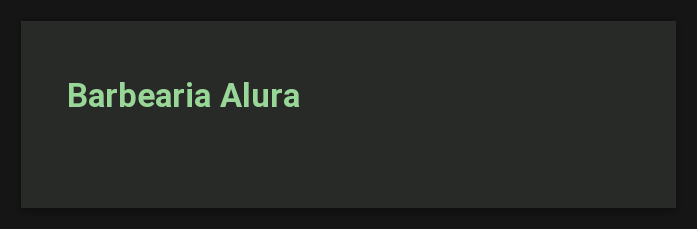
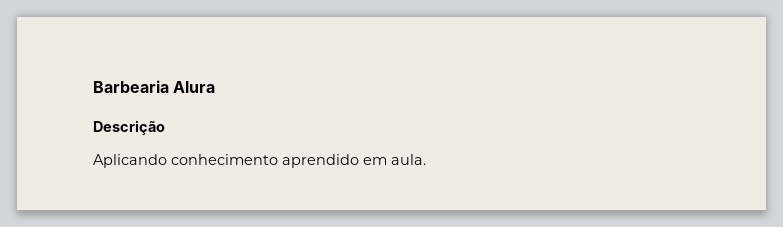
(300, 94) none -> [93,120,165,135] [93,154,426,168] // Descrição // Aplicando conhecimento aprendido em aula.

